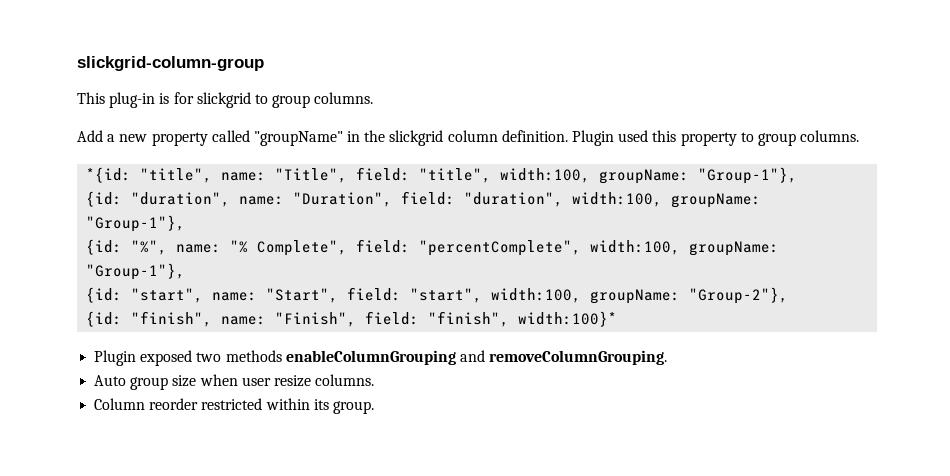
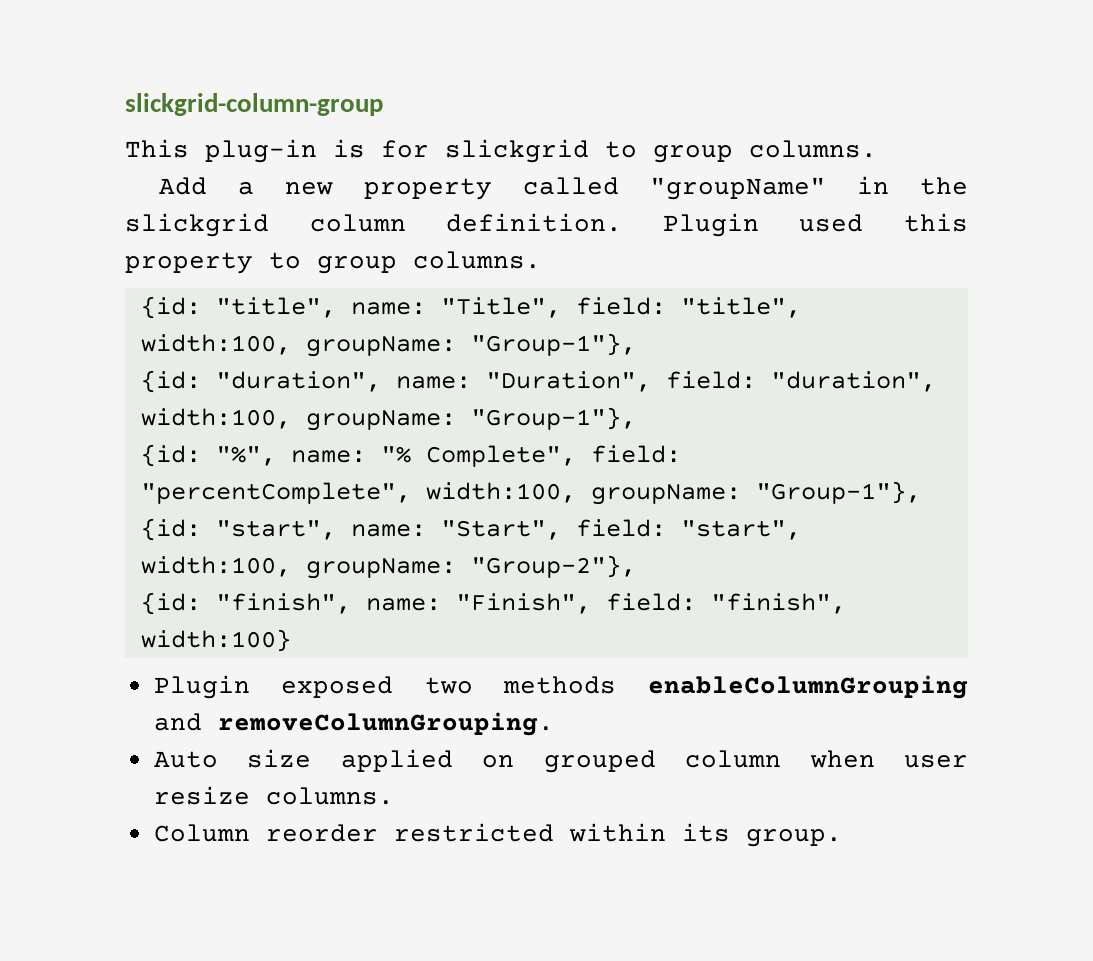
[86,167,132,183] *{id: -> [140,296,201,319] {id:
[518,311,618,327] width:100}* -> [140,629,291,652] width:100}
[130,375,197,390] group size -> [247,749,782,773] size applied on grouped column

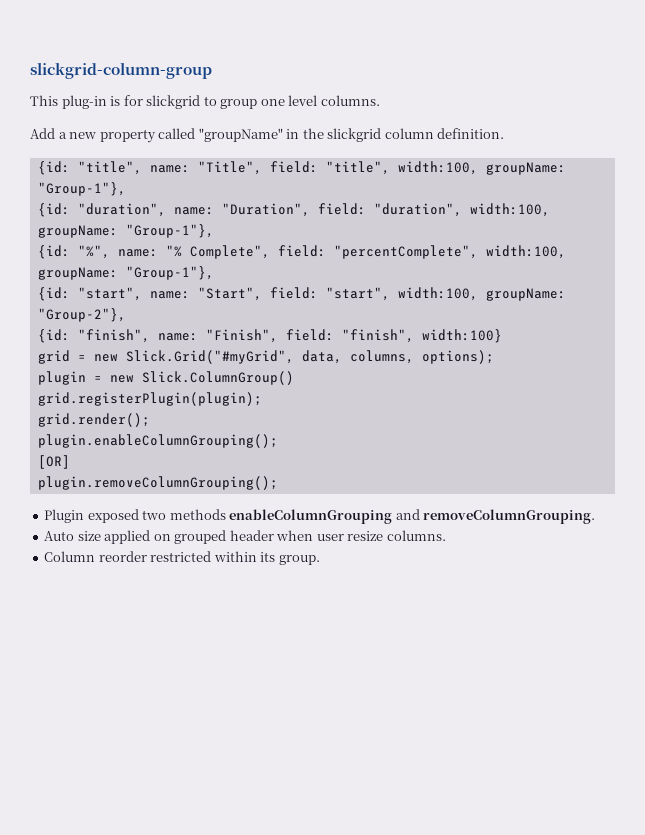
(733, 154) none -> [260,95,318,106] one level
[662,213,969,237] [125,251,541,274] Plugin used this property to group columns. -> (505, 133) none
(291, 640) none -> [37,350,494,364] [37,371,294,385] [37,392,262,406] [37,413,150,427] [37,434,278,448] [37,455,70,469] [37,476,278,490] // grid = new Slick.Grid("#myGrid", data, columns, options); // plugin = new Slick.ColumnGroup() // grid.registerPlugin(plugin); // grid.render(); // plugin.enableColumnGrouping(); // [OR] // plugin.removeColumnGrouping();
[685,750,782,768] column -> [229,530,274,541] header

